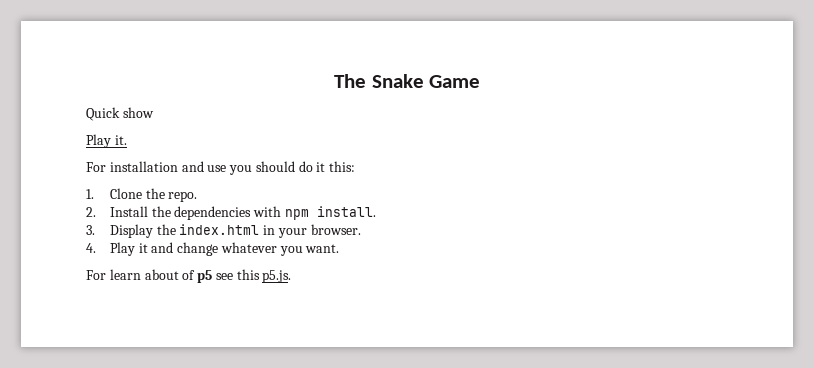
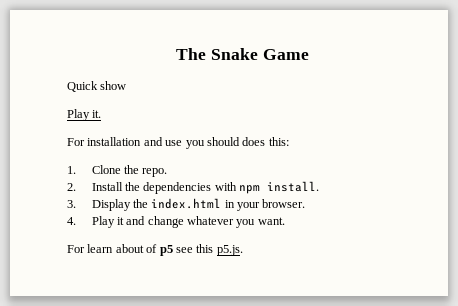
[298,161,326,172] do it -> [242,137,266,146] does

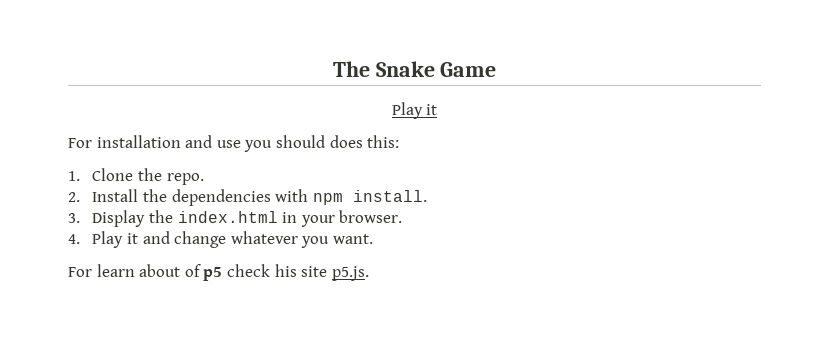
[67,81,127,92] [67,109,102,121] // Quick show // Play it. -> [391,102,438,119] // Play it
[175,244,214,253] see this -> [226,264,328,277] check his site

